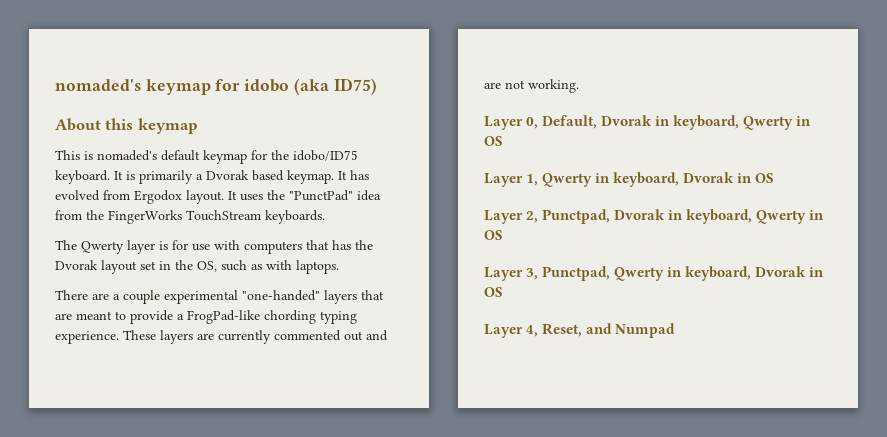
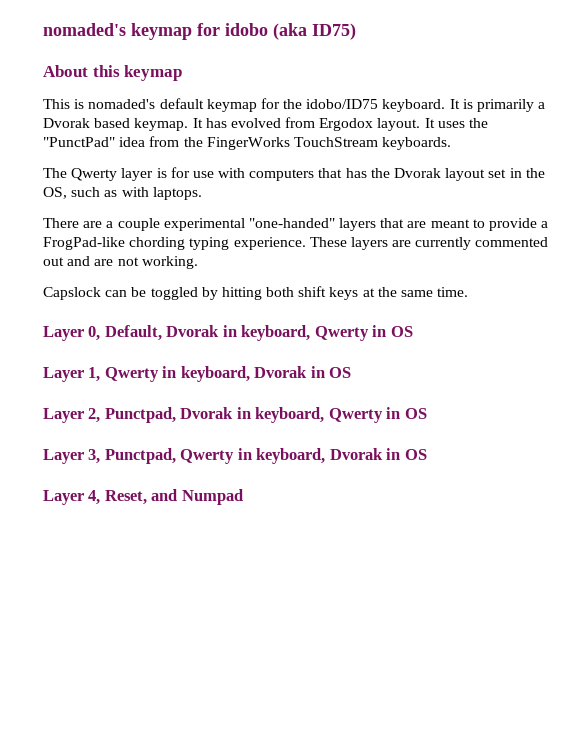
(579, 86) none -> [43,286,469,300] // Capslock can be toggled by hitting both shift keys at the same time.

